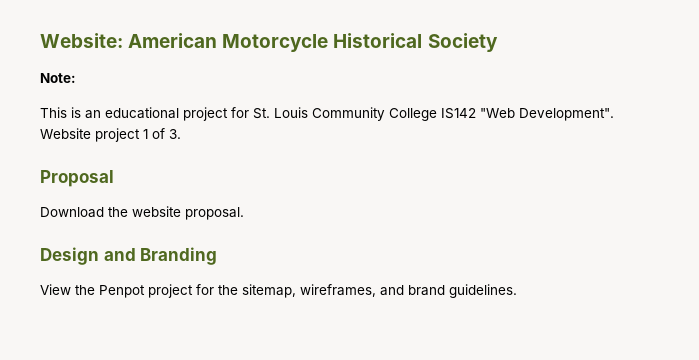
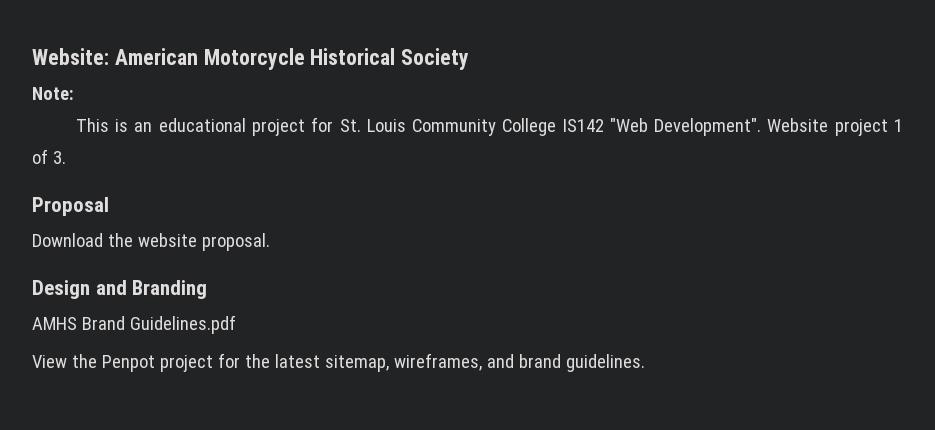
(218, 256) none -> [32,315,236,334] // AMHS Brand Guidelines.pdf
(238, 290) none -> [274,354,320,368] latest

